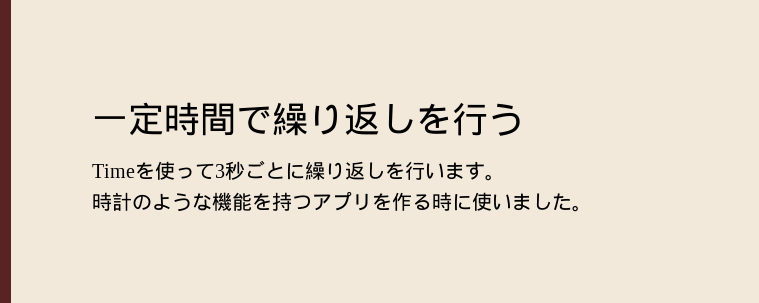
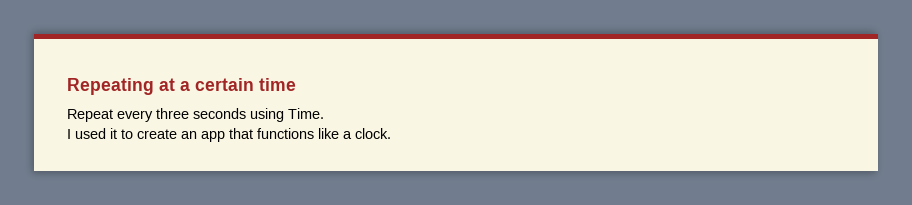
[92,102,524,136] [92,160,505,181] [92,191,592,212] 一定時間で繰り返しを行う // Timeを使って3秒ごとに繰り返しを行います。 // 時計のような機能を持つアプリを作る時に使いました。 -> [67,78,296,95] [67,108,324,122] [67,128,391,142] Repeating at a certain time // Repeat every three seconds using Time. // I used it to create an app that functions like a clock.

